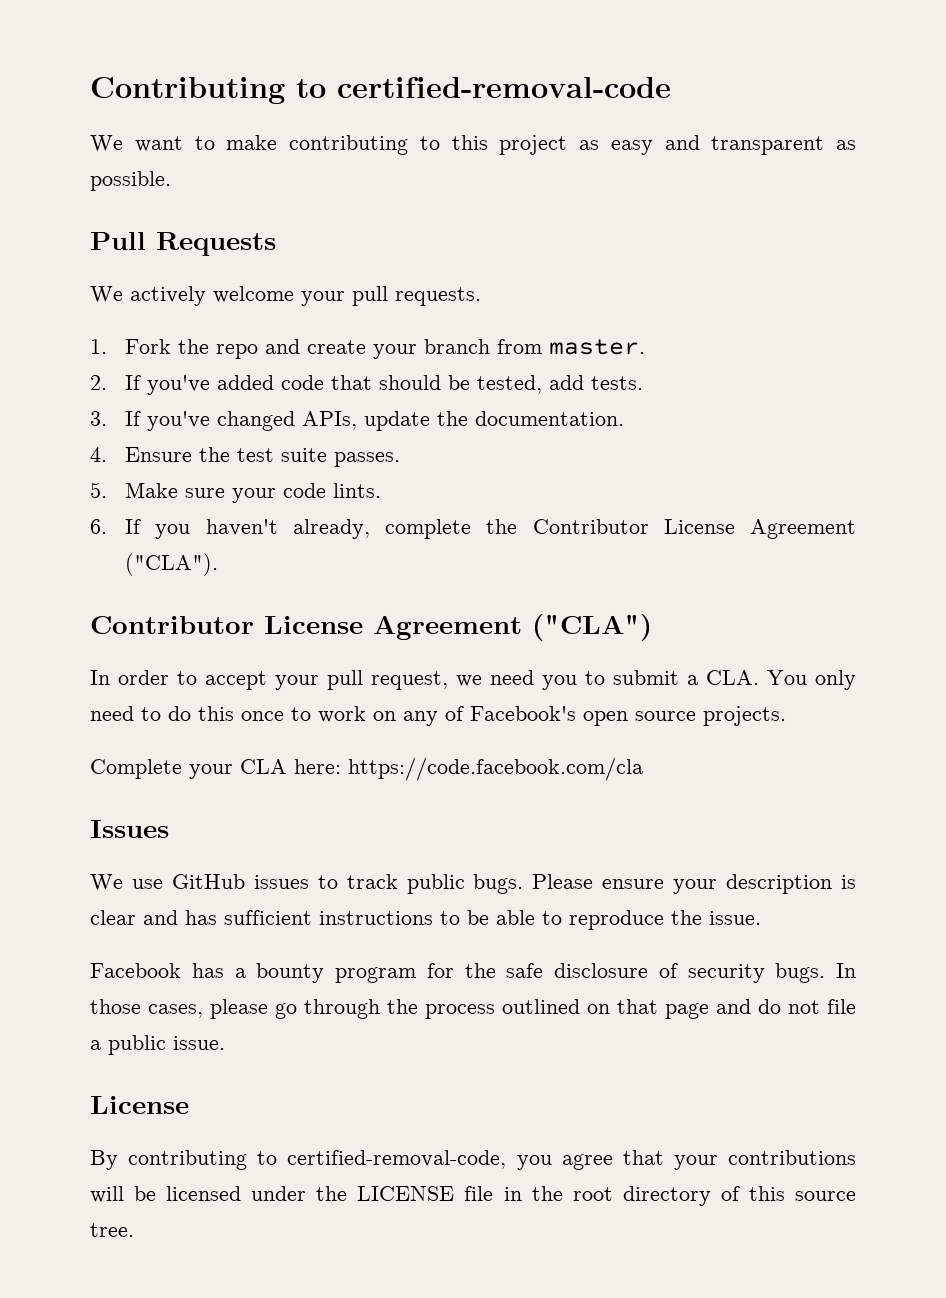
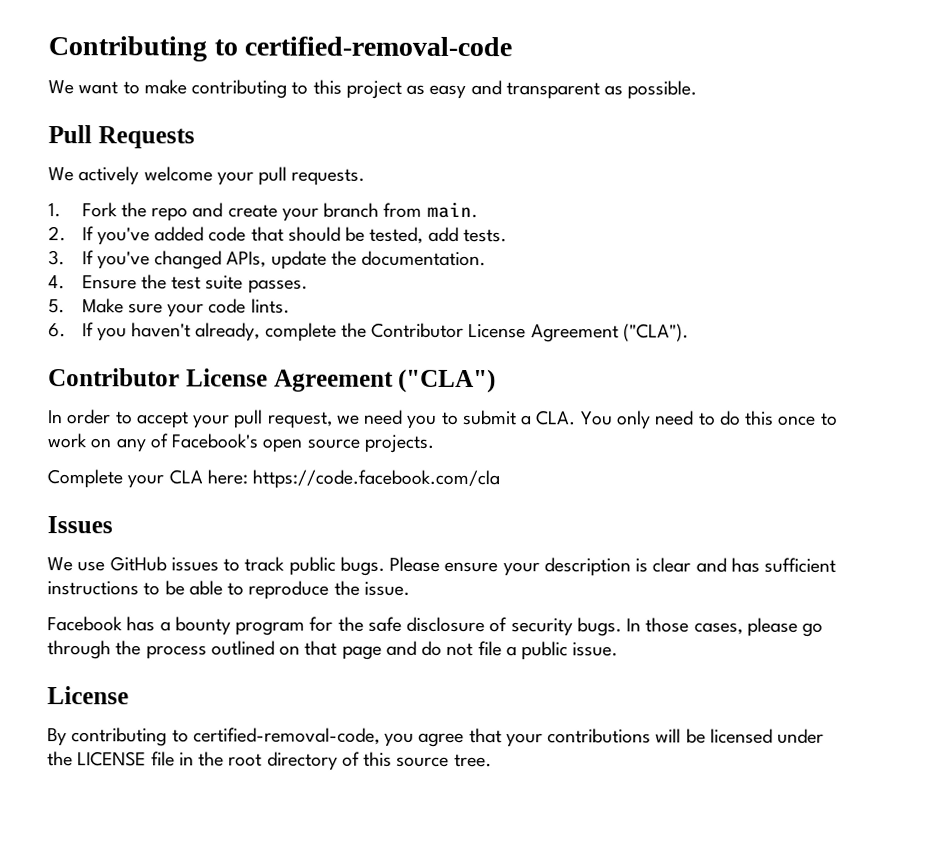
[549,339,646,355] master. -> [426,201,478,219] main.

